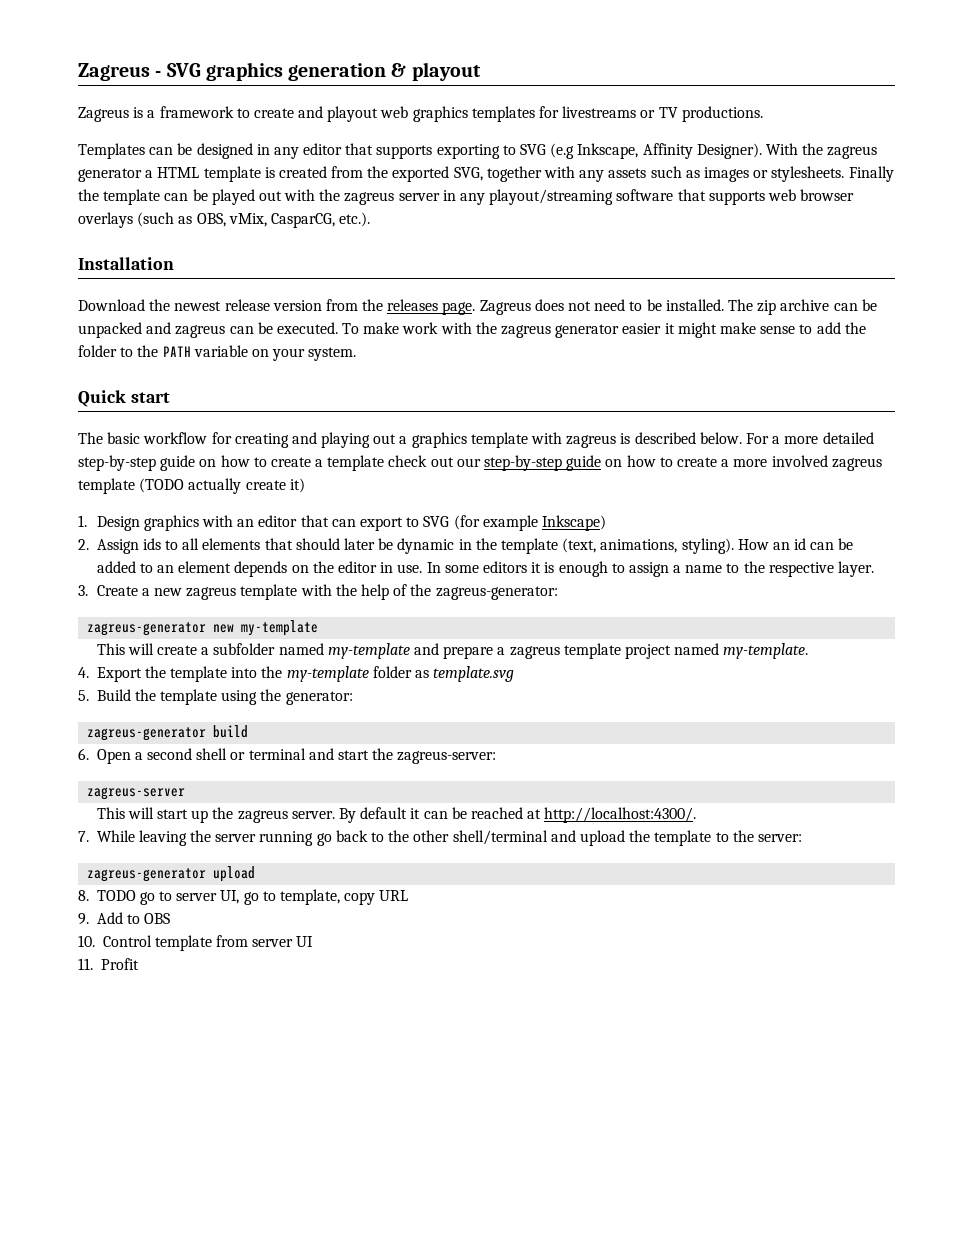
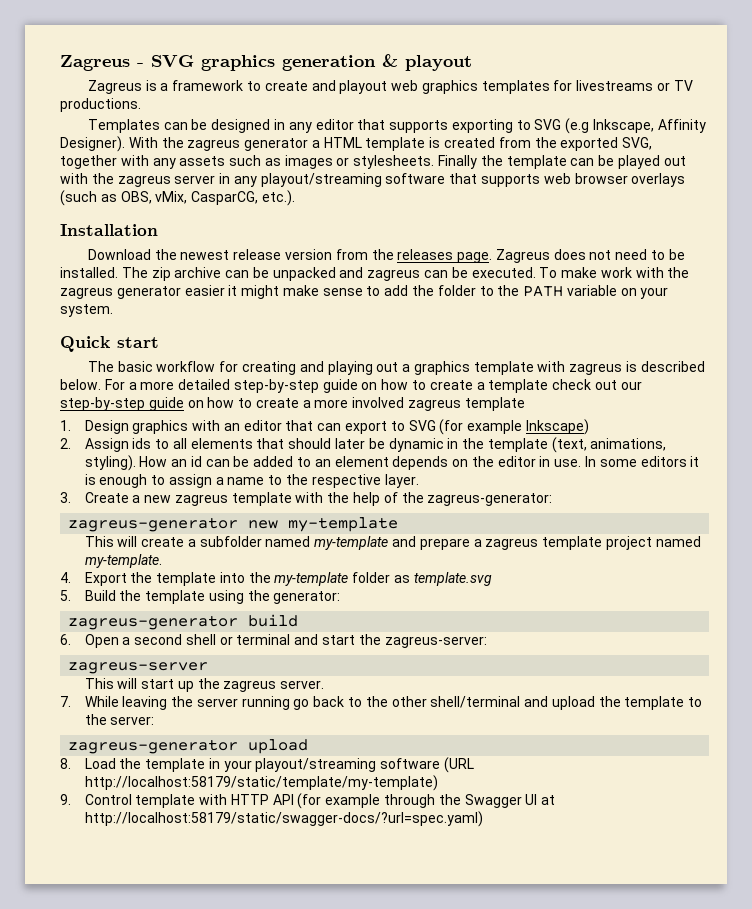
[139,478,305,494] (TODO actually create it) -> (525, 404) none
[338,807,697,823] By default it can be reached at http://localhost:4300/. -> (325, 684) none
[96,889,409,905] [78,912,171,925] [78,935,294,951] TODO go to server UI, go to template, copy URL // 9. Add to OBS // 10. Control template from server -> [84,757,475,773] [84,775,438,791] [60,793,522,809] Load the template in your playout/streaming software (URL http://localhost:58179/static/template/my-template) // 9. Control template with HTTP API (for example through the Swagger
[78,958,139,970] // 11. Profit -> [541,795,556,805] [84,811,483,827] at http://localhost:58179/static/swagger-docs/?url=spec.yaml)

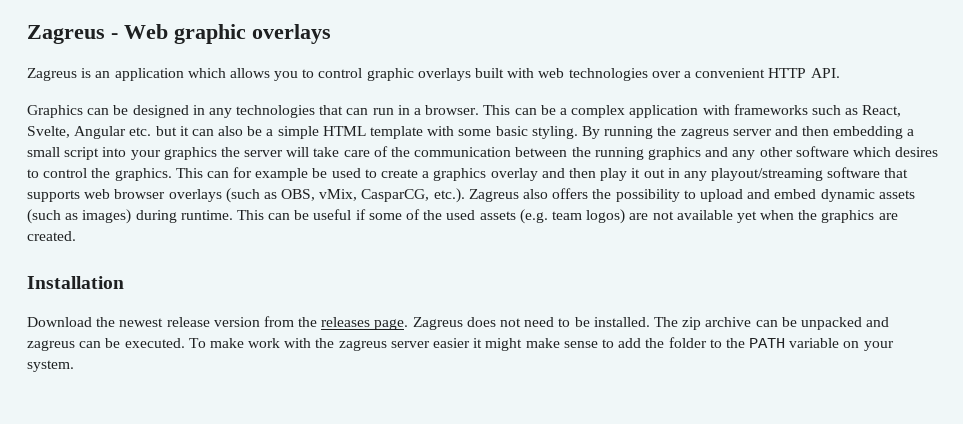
[151,54,472,71] [87,80,693,94] [60,98,141,112] [87,119,160,133] SVG graphics generation & playout // Zagreus is a framework to create and playout web graphics templates for livestreams or TV productions. // Templates -> [124,24,331,44] [27,68,840,81] [27,105,83,118] Web graphic overlays // Zagreus is an application which allows you to control graphic overlays built with web technologies over a convenient HTTP API. // Graphics
[315,118,706,134] [60,136,653,152] [60,155,686,169] [60,173,216,187] editor that supports exporting to SVG (e.g Inkscape, Affinity Designer). With the zagreus generator a HTML template is created from the exported SVG, together with any assets such as images or stylesheets. Finally the template can be played out with the zagreus server -> [236,104,902,118] [27,126,915,139] [27,146,939,160] [27,167,665,181] technologies that can run in a browser. This can be a complex application with frameworks such as React, Svelte, Angular etc. but it can also be a simple HTML template with some basic styling. By running the zagreus server and then embedding a small script into your graphics the server will take care of the communication between the running graphics and any other software which desires to control the graphics. This can for example be used to create a graphics overlay and then play it out
(295, 198) none -> [468,188,915,202] [27,209,898,224] [27,231,76,241] Zagreus also offers the possibility to upload and embed dynamic assets (such as images) during runtime. This can be useful if some of the used assets (e.g. team logos) are not available yet when the graphics are created.
[116,286,181,299] generator -> [390,341,430,348] server
[60,336,159,352] [87,361,705,375] [60,379,642,393] [60,397,525,411] [60,419,589,435] [60,437,667,453] [84,455,700,471] [84,474,419,488] [60,492,553,506] [68,517,399,532] [84,536,701,550] [84,554,162,568] [60,572,492,586] [60,590,341,604] [68,614,299,630] [60,634,487,648] [68,662,209,674] [84,678,325,692] [60,696,703,710] [84,714,155,725] [68,739,309,754] [60,757,475,773] [84,775,438,791] [60,793,556,809] [84,811,483,827] // Quick start // The basic workflow for creating and playing out a graphics template with zagreus is described below. For a more detailed step-by-step guide on how to create a template check out our step-by-step guide on how to create a more involved zagreus template // 1. Design graphics with an editor that can export to SVG (for example Inkscape) // 2. Assign ids to all elements that should later be dynamic in the template (text, animations, styling). How an id can be added to an element depends on the editor in use. In some editors it is enough to assign a name to the respective layer. // 3. Create a new zagreus template with the help of the zagreus-generator: // zagreus-generator new my-template // This will create a subfolder named my-template and prepare a zagreus template project named my-template. // 4. Export the template into the my-template folder as template.svg // 5. Build the template using the generator: // zagreus-generator build // 6. Open a second shell or terminal and start the zagreus-server: // zagreus-server // This will start up the zagreus server. // 7. While leaving the server running go back to the other shell/terminal and upload the template to the server: // zagreus-generator upload // 8. Load the template in your playout/streaming software (URL http://localhost:58179/static/template/my-template) // 9. Control template with HTTP API (for example through the Swagger UI at http://localhost:58179/static/swagger-docs/?url=spec.yaml) -> (74, 366) none

